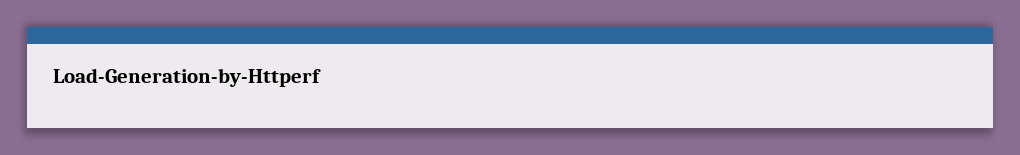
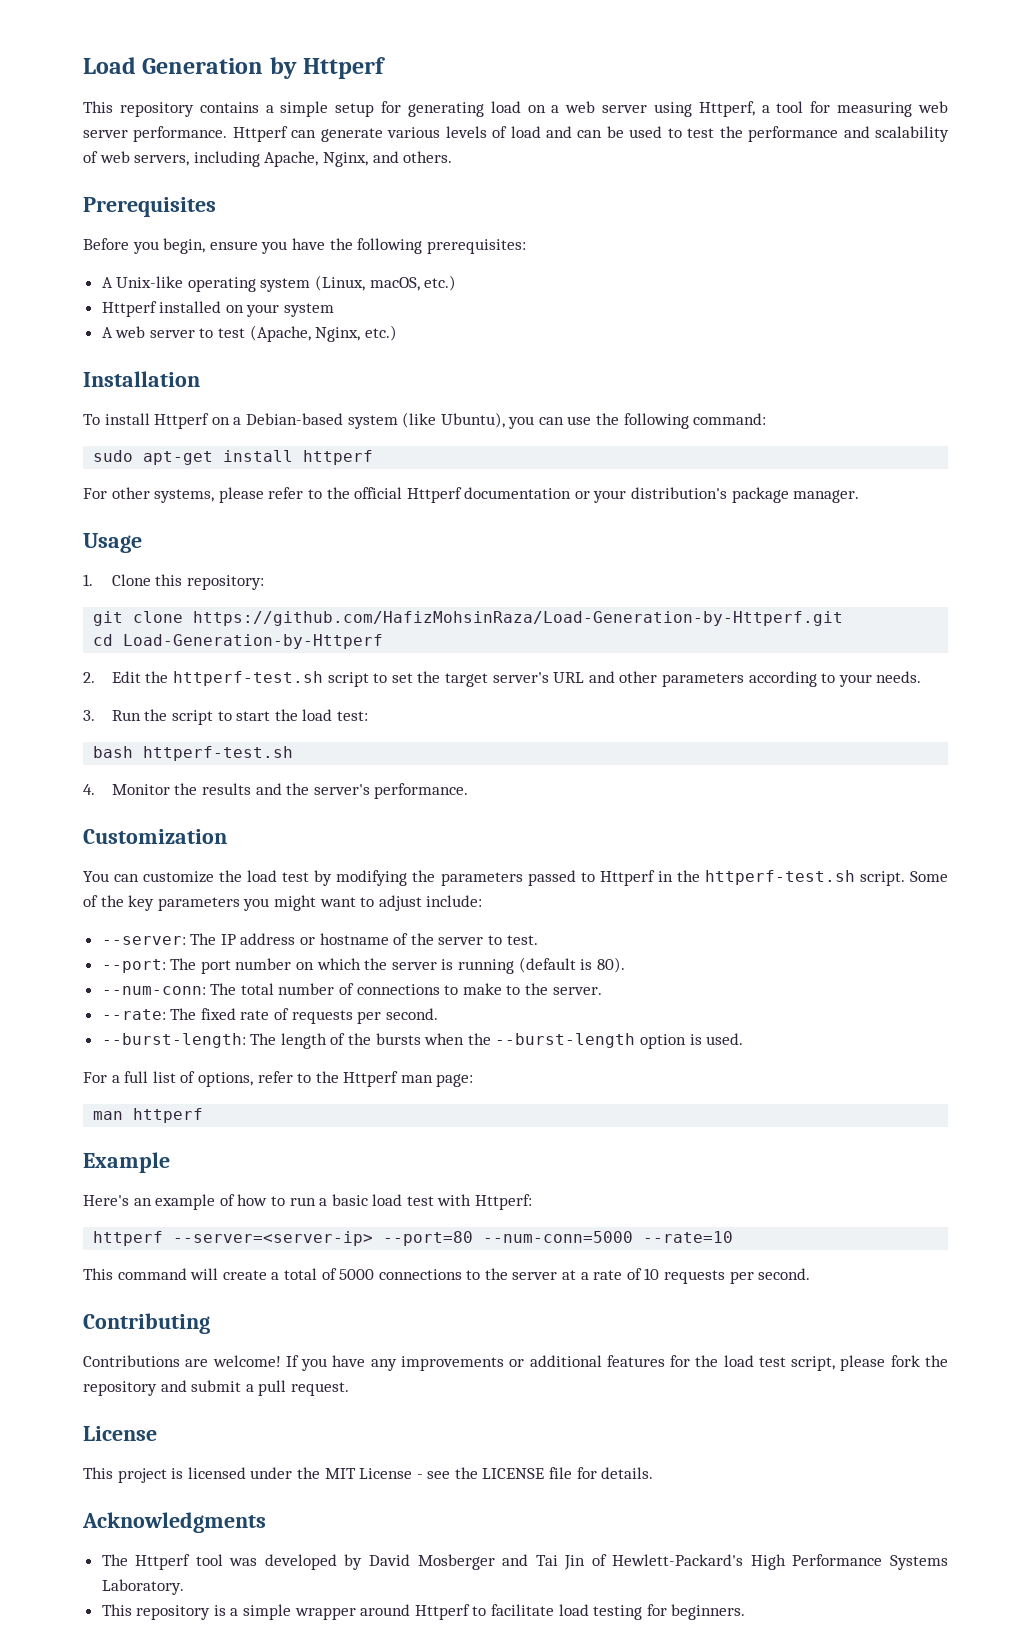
[53,68,321,87] Load-Generation-by-Httperf -> [83,57,386,79] [83,101,949,117] [83,126,950,142] [83,151,453,167] [83,197,216,217] [83,238,526,254] [101,275,457,292] [101,301,335,317] [101,325,397,342] [83,371,200,387] [83,412,767,429] [93,450,374,465] [83,487,860,503] [83,533,142,553] [83,574,265,590] [93,611,844,626] [93,634,384,649] [83,671,922,687] [83,709,369,725] [93,746,294,761] [83,783,469,799] [83,829,227,844] [83,870,948,886] [83,895,483,911] [101,933,538,945] [101,957,625,974] [101,983,602,995] [101,1008,438,1024] [101,1033,744,1049] [83,1071,474,1087] [93,1108,204,1123] [83,1152,170,1173] [83,1194,533,1210] [93,1231,734,1246] [83,1268,811,1284] [83,1313,210,1334] [83,1355,949,1371] [83,1380,349,1396] [83,1426,157,1441] [83,1467,654,1483] [82,1512,266,1533] [101,1554,948,1570] [101,1579,184,1595] [101,1604,746,1620] Load Generation by Httperf // This repository contains a simple setup for generating load on a web server using Httperf, a tool for measuring web server performance. Httperf can generate various levels of load and can be used to test the performance and scalability of web servers, including Apache, Nginx, and others. // Prerequisites // Before you begin, ensure you have the following prerequisites: // A Unix-like operating system (Linux, macOS, etc.) // Httperf installed on your system // A web server to test (Apache, Nginx, etc.) // Installation // To install Httperf on a Debian-based system (like Ubuntu), you can use the following command: // sudo apt-get install httperf // For other systems, please refer to the official Httperf documentation or your distribution's package manager. // Usage // 1. Clone this repository: // git clone https://github.com/HafizMohsinRaza/Load-Generation-by-Httperf.git // cd Load-Generation-by-Httperf // 2. Edit the httperf-test.sh script to set the target server's URL and other parameters according to your needs. // 3. Run the script to start the load test: // bash httperf-test.sh // 4. Monitor the results and the server's performance. // Customization // You can customize the load test by modifying the parameters passed to Httperf in the httperf-test.sh script. Some of the key parameters you might want to adjust include: // --server: The IP address or hostname of the server to test. // --port: The port number on which the server is running (default is 80). // --num-conn: The total number of connections to make to the server. // --rate: The fixed rate of requests per second. // --burst-length: The length of the bursts when the --burst-length option is used. // For a full list of options, refer to the Httperf man page: // man httperf // Example // Here's an example of how to run a basic load test with Httperf: // httperf --server=<server-ip> --port=80 --num-conn=5000 --rate=10 // This command will create a total of 5000 connections to the server at a rate of 10 requests per second. // Contributing // Contributions are welcome! If you have any improvements or additional features for the load test script, please fork the repository and submit a pull request. // License // This project is licensed under the MIT License - see the LICENSE file for details. // Acknowledgments // The Httperf tool was developed by David Mosberger and Tai Jin of Hewlett-Packard's High Performance Systems Laboratory. // This repository is a simple wrapper around Httperf to facilitate load testing for beginners.

